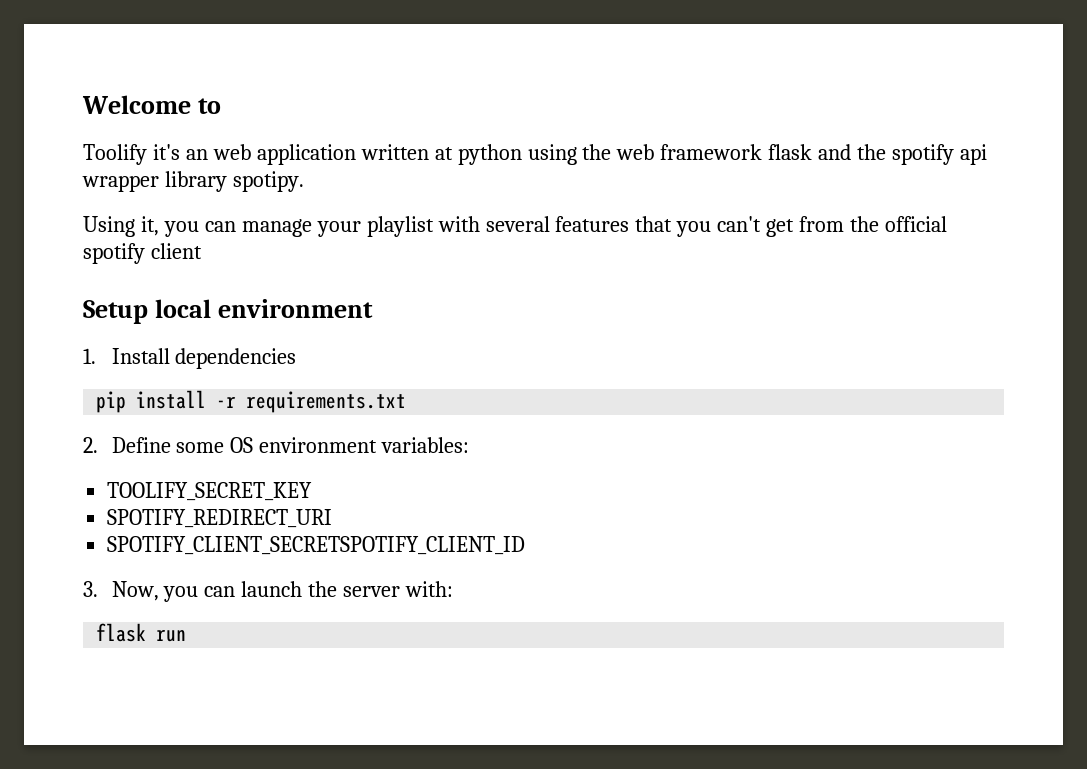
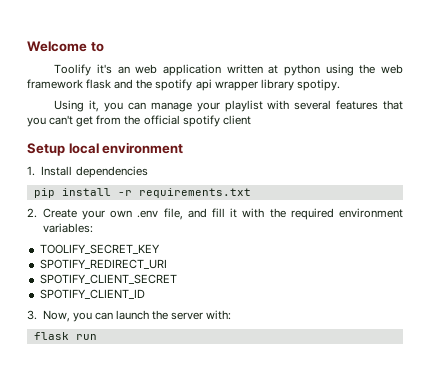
[111,437,254,453] Define some OS -> [42,208,334,220] Create your own .env file, and fill it with the required
[107,536,526,555] SPOTIFY_CLIENT_SECRETSPOTIFY_CLIENT_ID -> [39,274,177,284] [39,289,145,299] SPOTIFY_CLIENT_SECRET // SPOTIFY_CLIENT_ID

